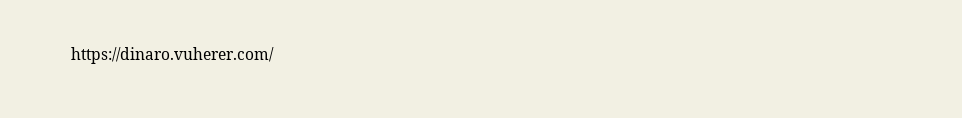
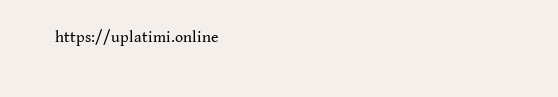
[71,47,274,64] https://dinaro.vuherer.com/ -> [55,29,219,46] https://uplatimi.online

